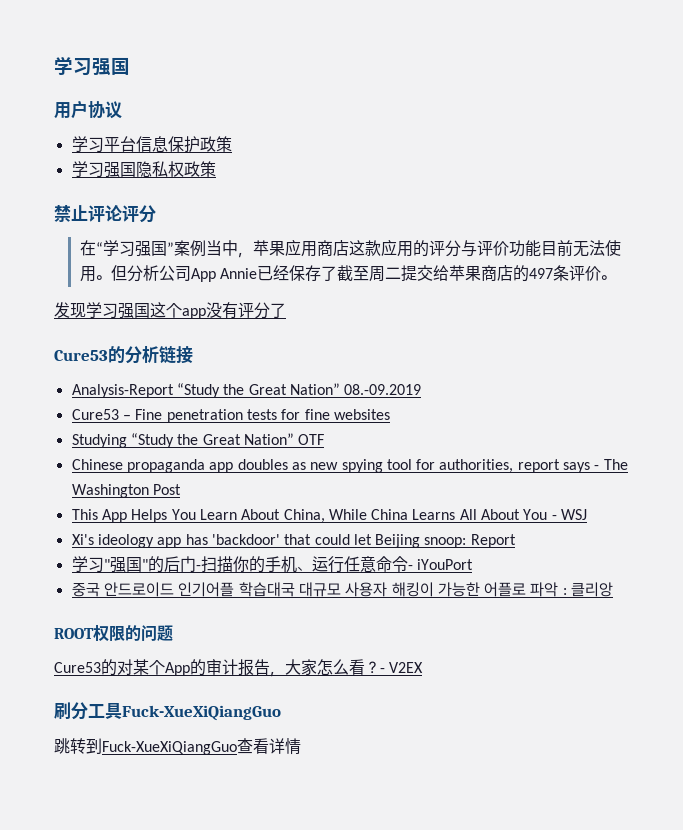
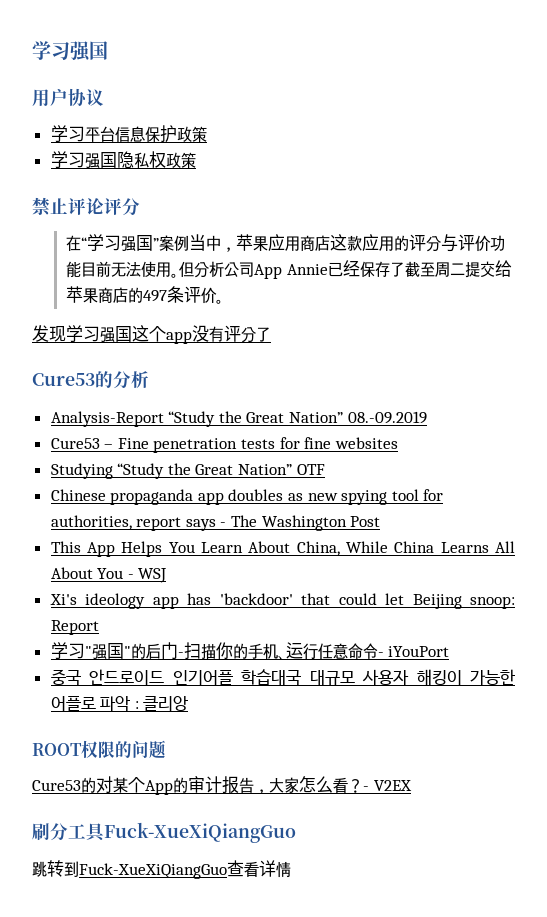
[159,345,193,364] 链接 -> (149, 379) none

